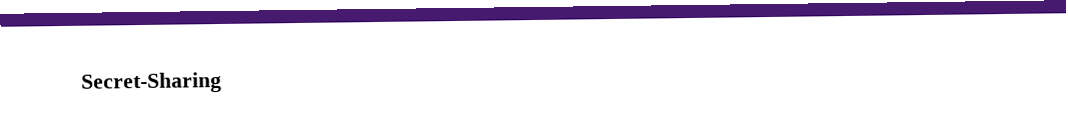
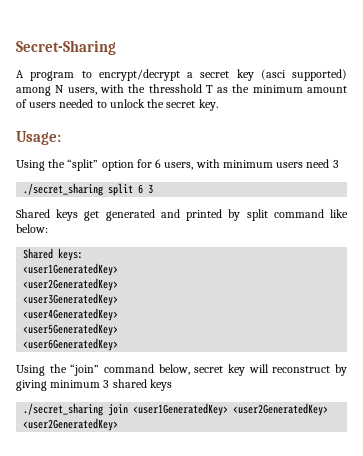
(222, 82) none -> [16,69,347,81] [16,84,348,96] [16,99,218,111] [16,131,61,145] [16,159,339,171] [23,183,154,196] [16,209,348,221] [16,224,48,233] [23,248,84,261] [23,263,119,276] [23,278,119,291] [23,293,119,306] [23,308,119,321] [23,323,119,336] [23,338,119,351] [16,364,347,376] [16,379,172,391] [23,403,329,416] [23,418,119,431] // A program to encrypt/decrypt a secret key (asci supported) among N users, with the thresshold T as the minimum amount of users needed to unlock the secret key. // Usage: // Using the “split” option for 6 users, with minimum users need 3 // ./secret_sharing split 6 3 // Shared keys get generated and printed by split command like below: // Shared keys: // <user1GeneratedKey> // <user2GeneratedKey> // <user3GeneratedKey> // <user4GeneratedKey> // <user5GeneratedKey> // <user6GeneratedKey> // Using the “join” command below, secret key will reconstruct by giving minimum 3 shared keys // ./secret_sharing join <user1GeneratedKey> <user2GeneratedKey> <user2GeneratedKey>

